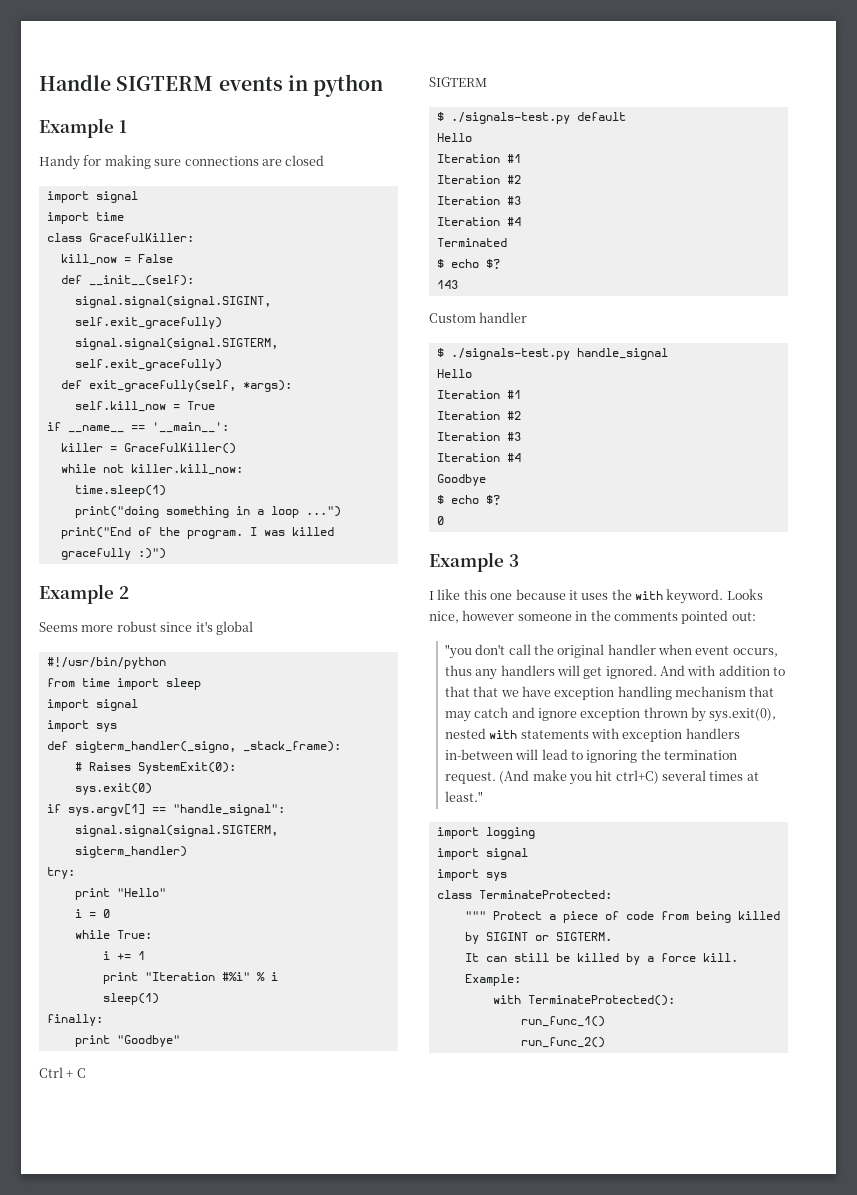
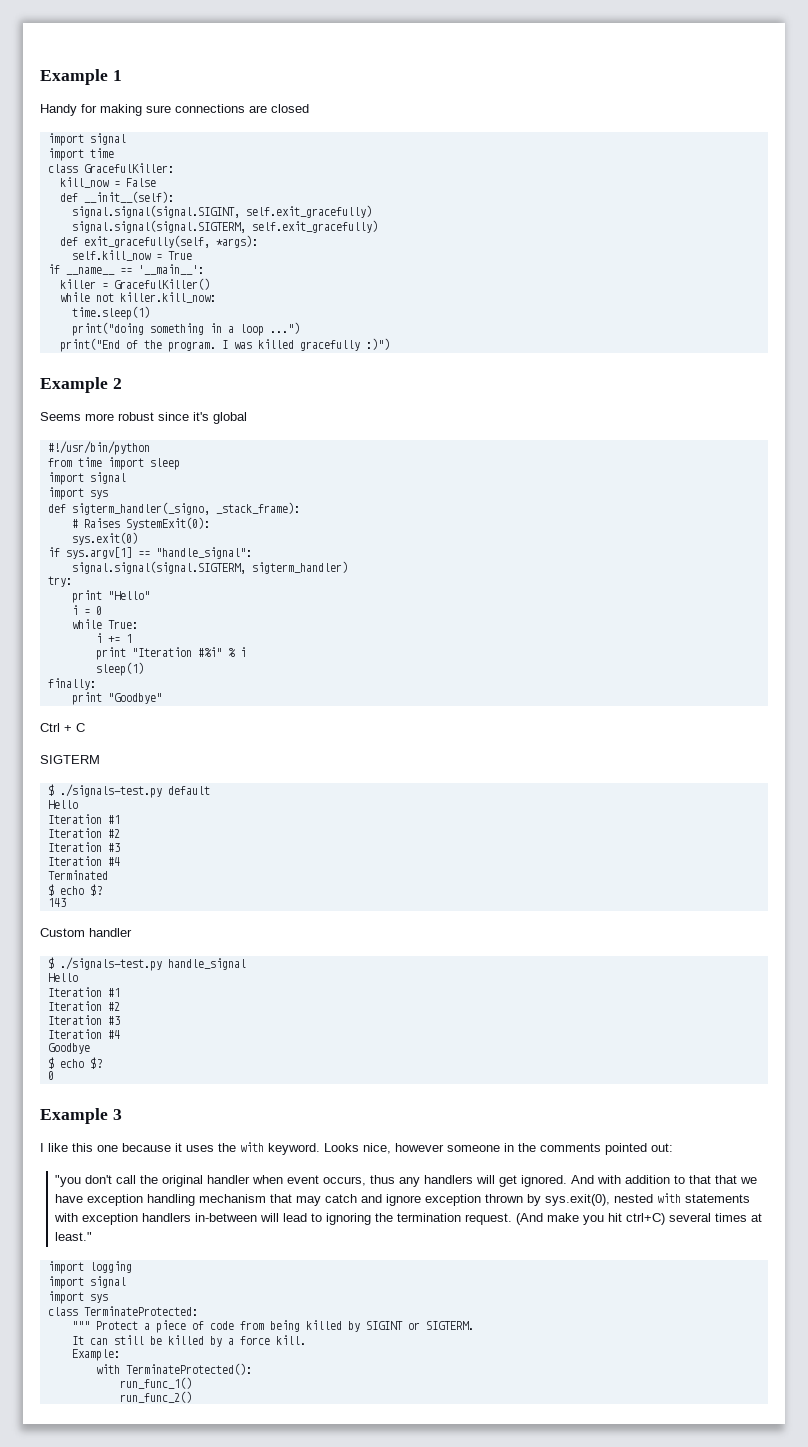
[39,74,384,97] Handle SIGTERM events in python // -> (40, 77) none

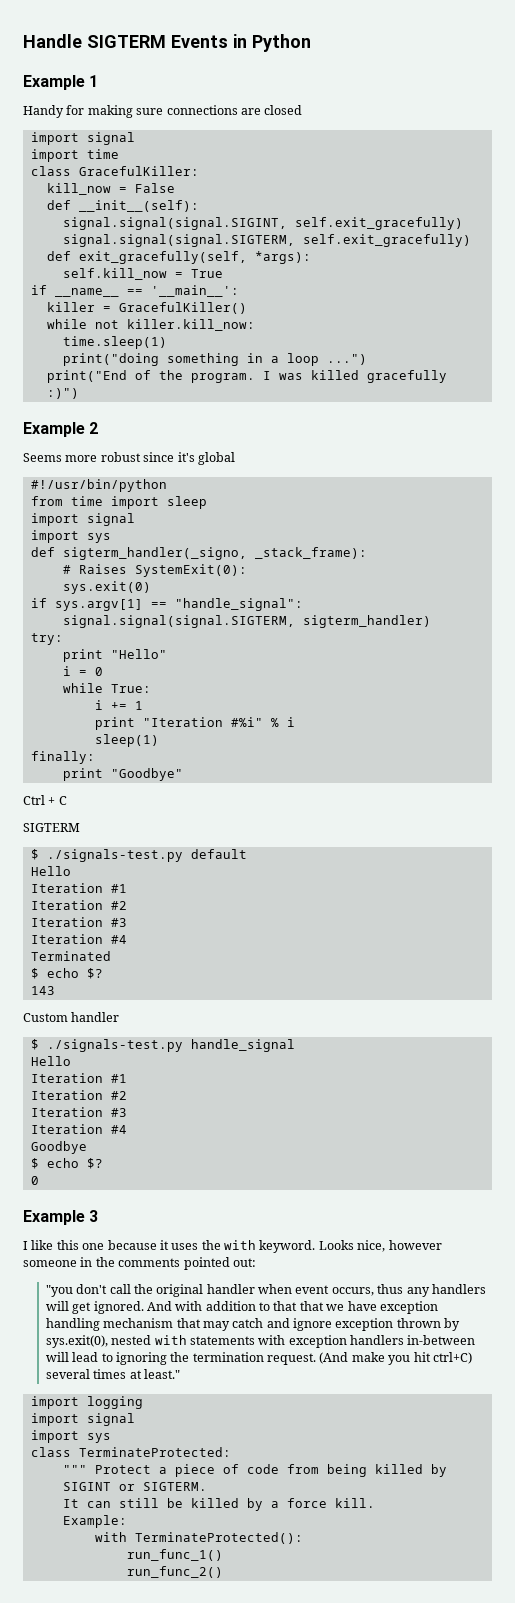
(40, 77) none -> [23,34,311,52] Handle SIGTERM Events in Python //

